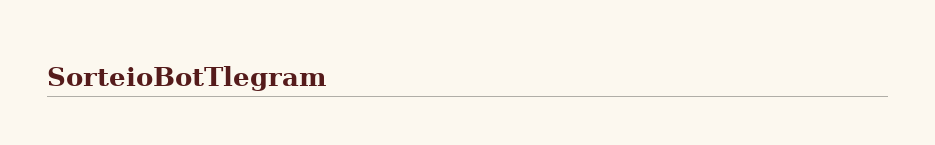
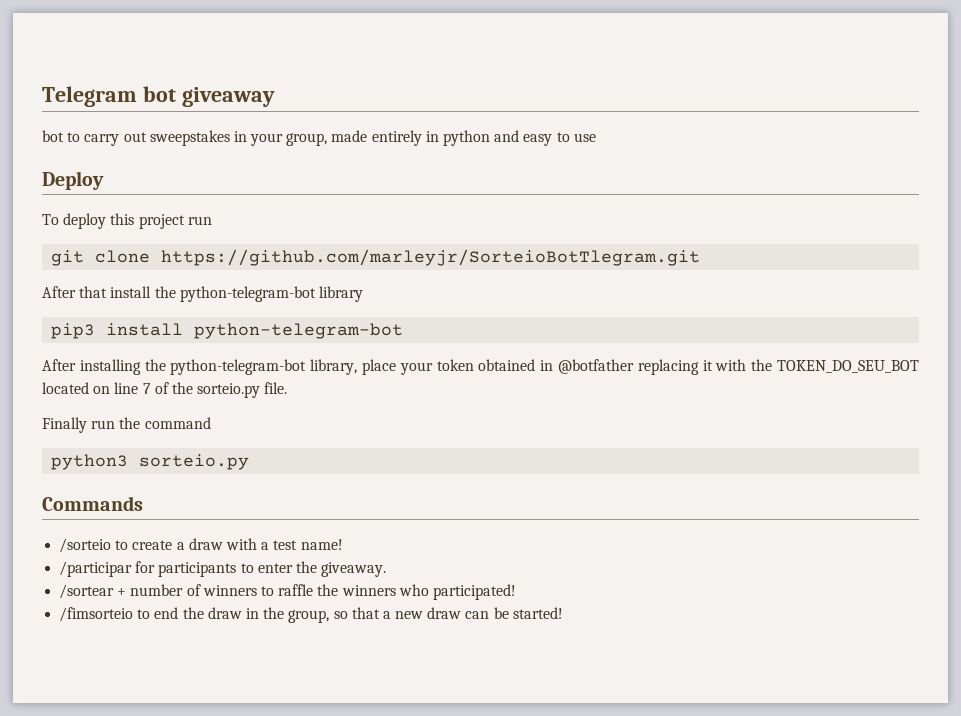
[47,66,327,91] SorteioBotTlegram -> [42,86,275,107] [42,130,596,146] [42,171,104,190] [42,213,212,229] [51,249,701,266] [42,286,363,302] [51,323,404,339] [42,359,919,375] [42,382,288,398] [42,417,211,433] [51,454,250,470] [42,496,143,511] [59,538,343,553] [59,561,387,577] [59,584,516,600] [59,607,563,623] Telegram bot giveaway // bot to carry out sweepstakes in your group, made entirely in python and easy to use // Deploy // To deploy this project run // git clone https://github.com/marleyjr/SorteioBotTlegram.git // After that install the python-telegram-bot library // pip3 install python-telegram-bot // After installing the python-telegram-bot library, place your token obtained in @botfather replacing it with the TOKEN_DO_SEU_BOT located on line 7 of the sorteio.py file. // Finally run the command // python3 sorteio.py // Commands // /sorteio to create a draw with a test name! // /participar for participants to enter the giveaway. // /sortear + number of winners to raffle the winners who participated! // /fimsorteio to end the draw in the group, so that a new draw can be started!

